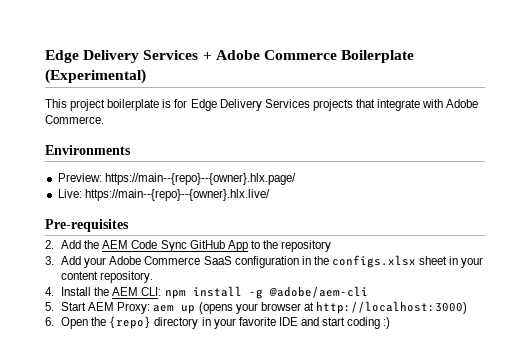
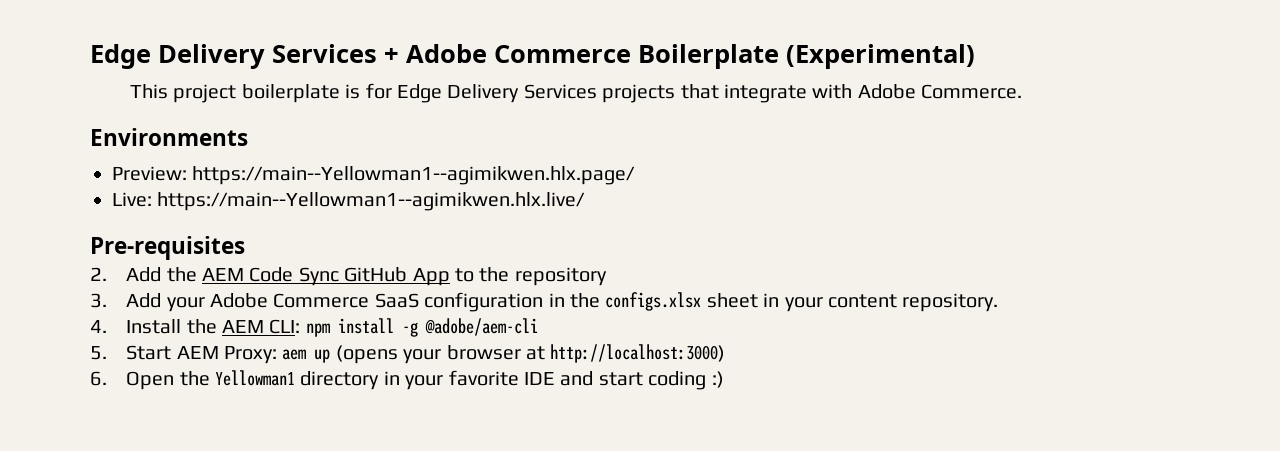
[104,173,296,185] https://main--{repo}--{owner}.hlx.page/ -> [192,166,636,185] https://main--Yellowman1--agimikwen.hlx.page/
[84,189,270,201] https://main--{repo}--{owner}.hlx.live/ -> [157,192,586,211] https://main--Yellowman1--agimikwen.hlx.live/
[109,316,152,329] {repo} -> [214,370,295,386] Yellowman1

